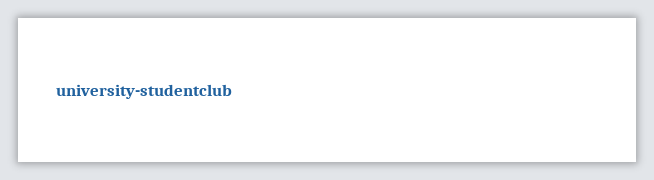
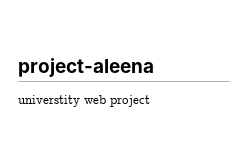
[56,84,232,99] university-studentclub -> [18,58,154,77] [18,95,150,107] project-aleena // universtity web project

